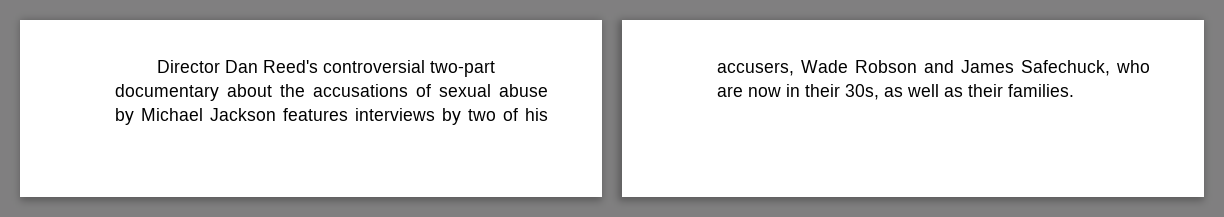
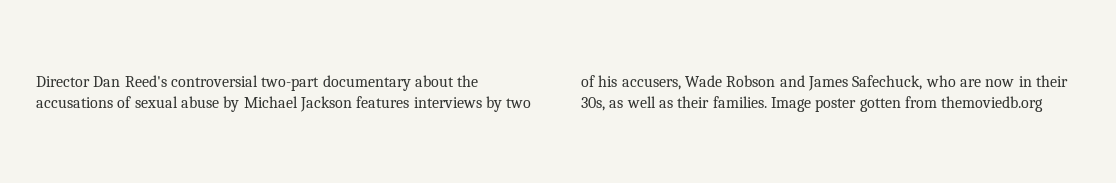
(1074, 90) none -> [770,96,1044,112] Image poster gotten from themoviedb.org

